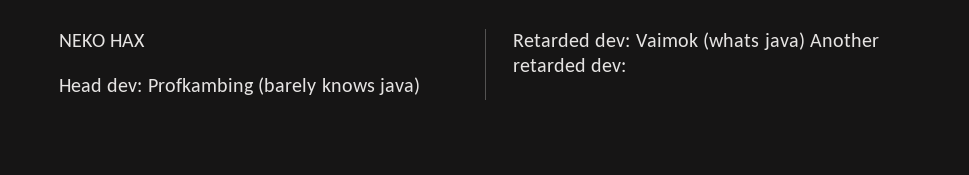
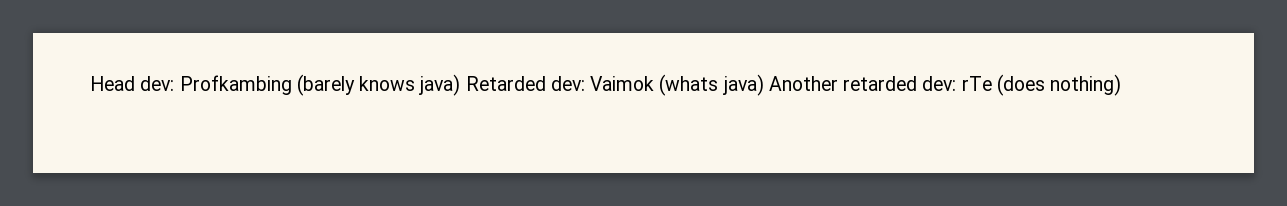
[59,34,146,47] NEKO HAX // -> (90, 83) none
(627, 65) none -> [961,74,1122,96] rTe (does nothing)

